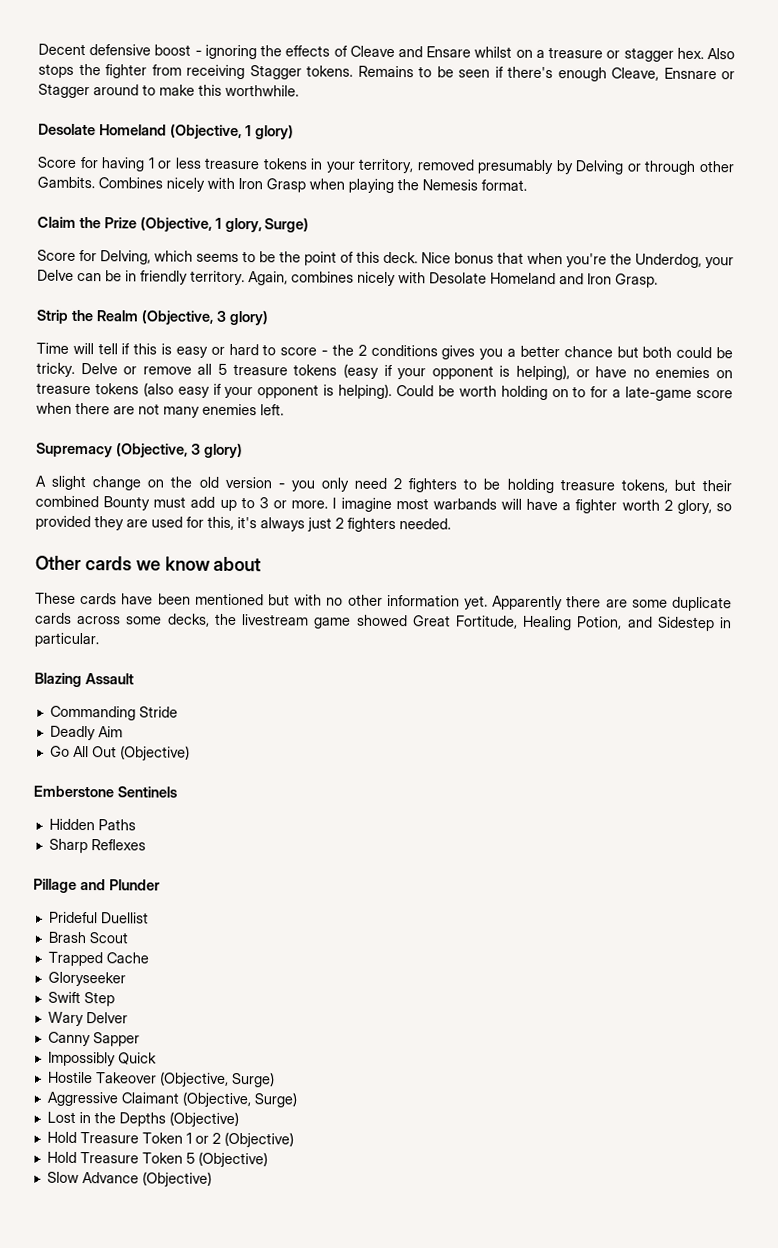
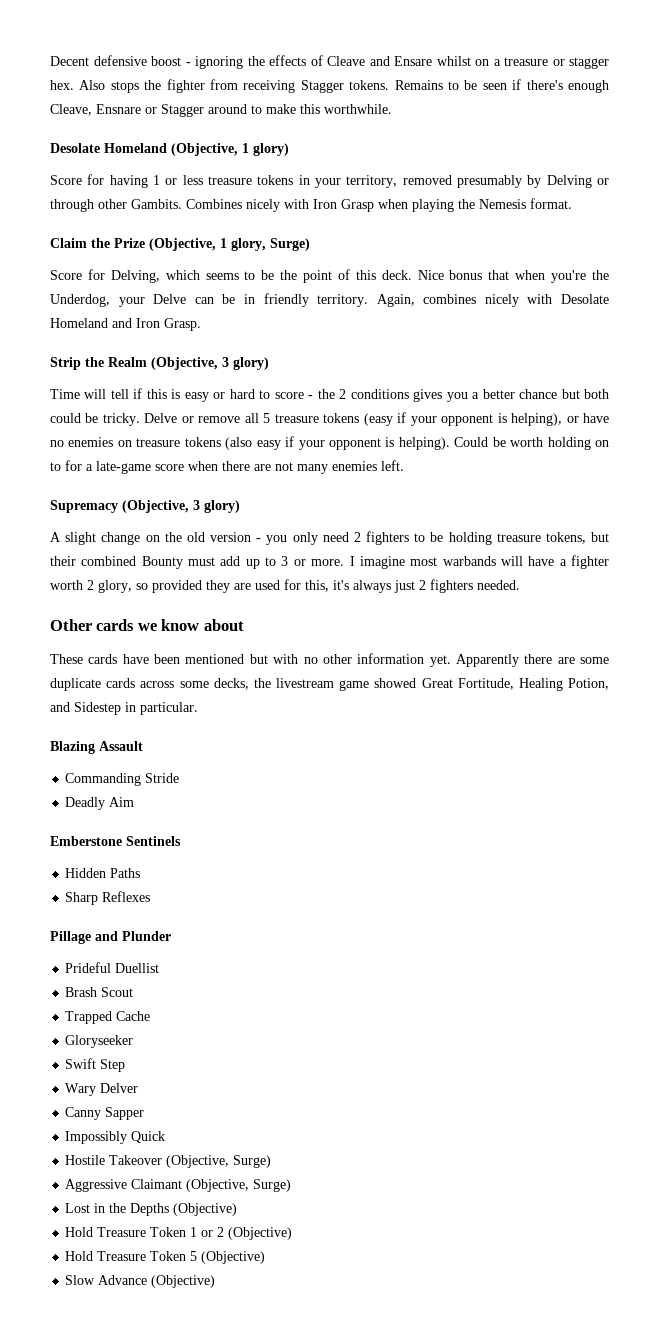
[49,745,190,761] // Go All Out (Objective) -> (135, 802) none

